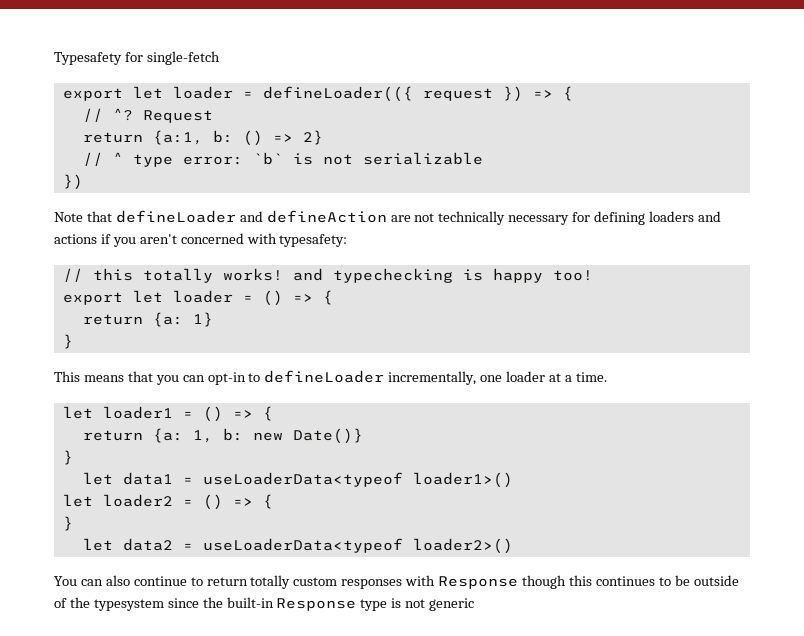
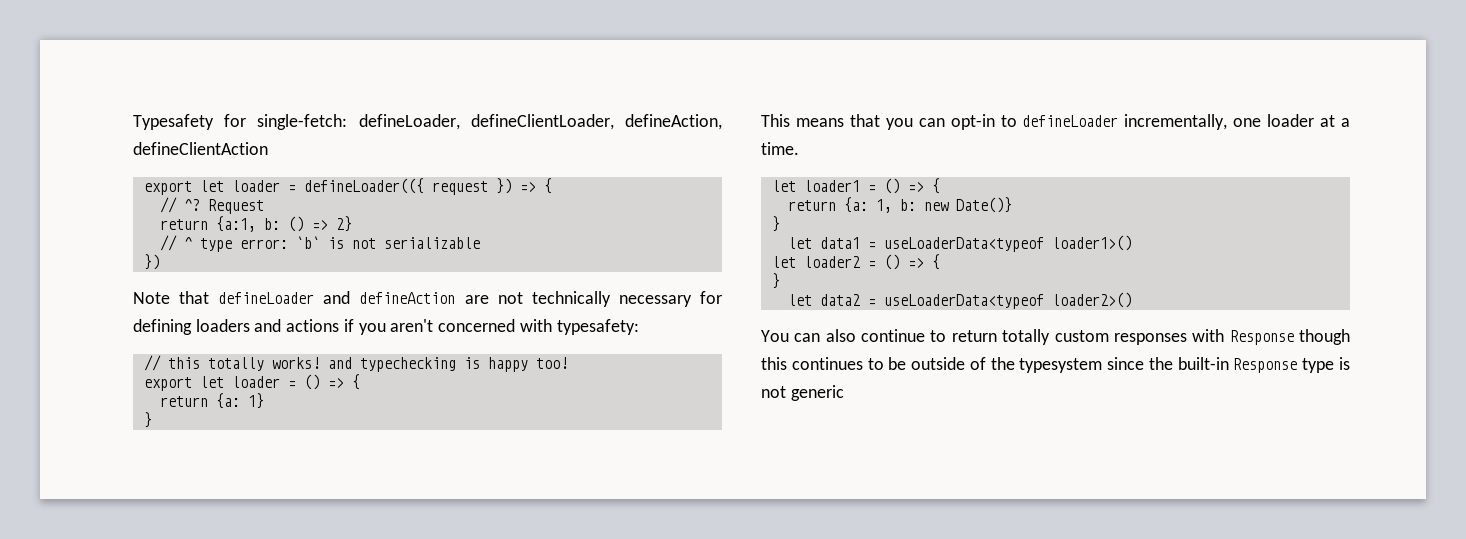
[146,51,220,65] single-fetch -> [257,114,722,130] [133,142,268,155] single-fetch: defineLoader, defineClientLoader, defineAction, defineClientAction

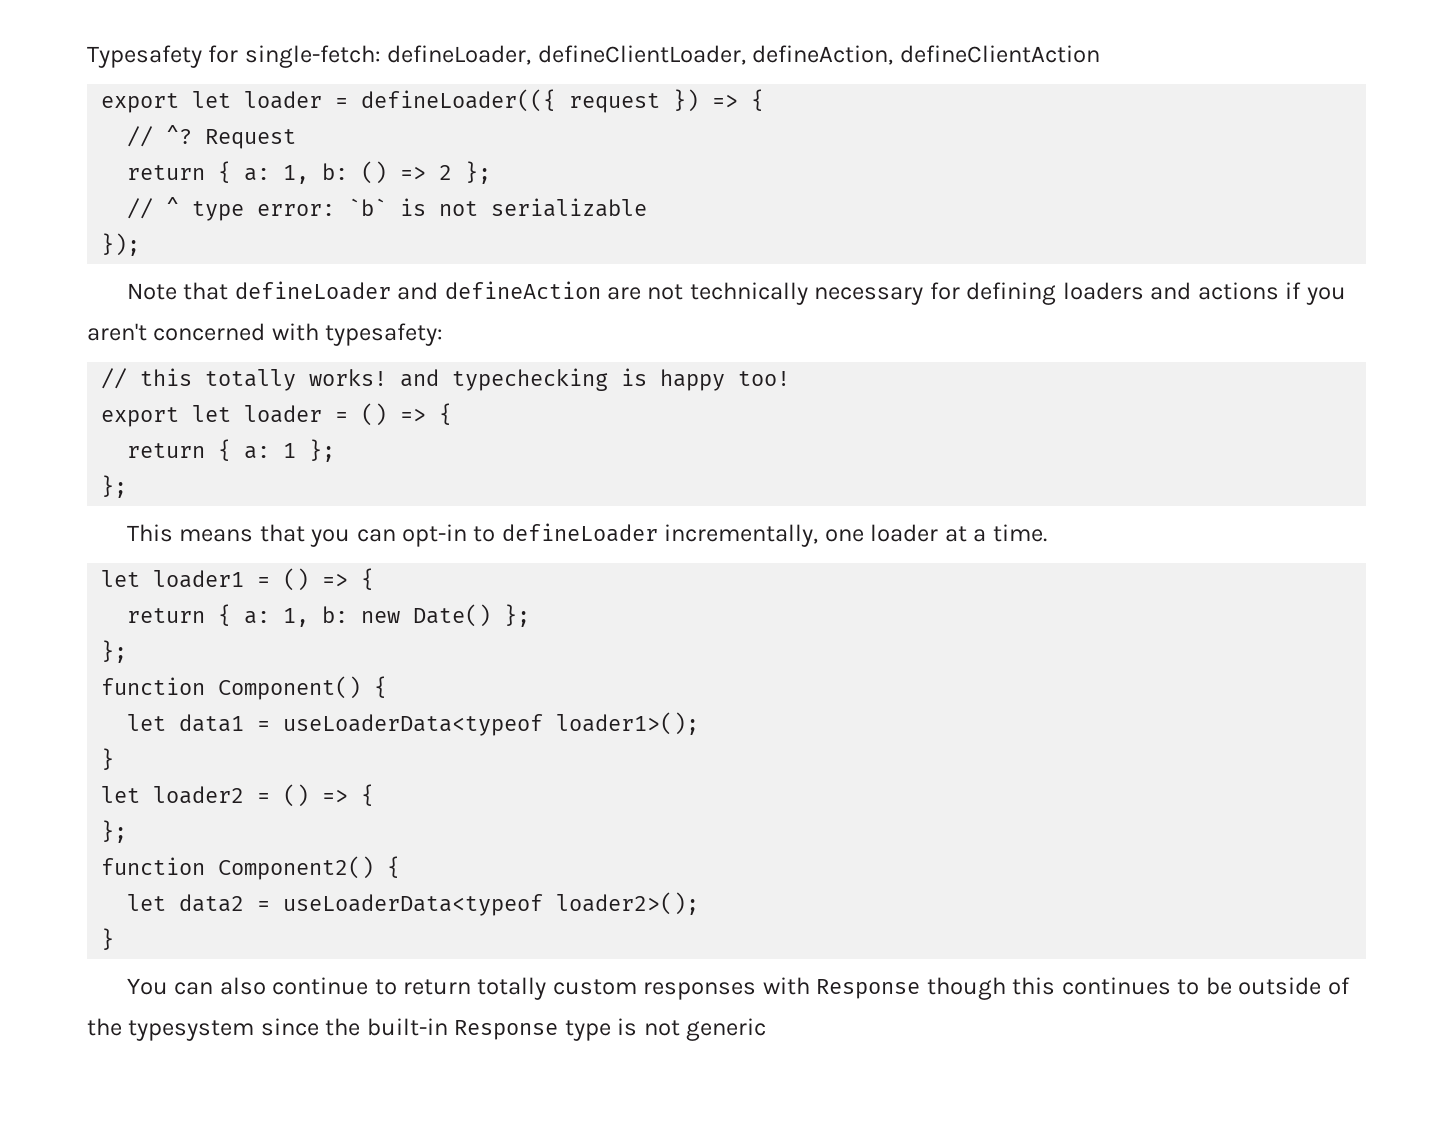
[215,216,256,232] {a:1, -> [218,161,310,184] { a: 1,
[335,216,352,232] 2} -> [439,161,492,184] 2 };
[143,254,160,270] }) -> [101,233,141,256] });
[215,393,264,409] [143,412,152,428] {a: 1} // } -> [218,439,336,462] [101,475,128,498] { a: 1 }; // };
[843,197,868,213] {a: -> [218,604,271,626] { a:
[955,197,1012,213] [771,216,780,232] Date()} // } -> [413,604,531,627] [101,640,128,663] [101,676,388,700] Date() }; // }; // function Component() {
[1051,235,1132,251] loader1>() -> [556,712,700,735] [101,748,115,770] loader1>(); // }
[771,273,780,289] } -> [101,820,128,843] [101,856,401,880] }; // function Component2() {
[1051,292,1132,308] loader2>() -> [556,892,700,915] [101,928,115,950] loader2>(); // }

